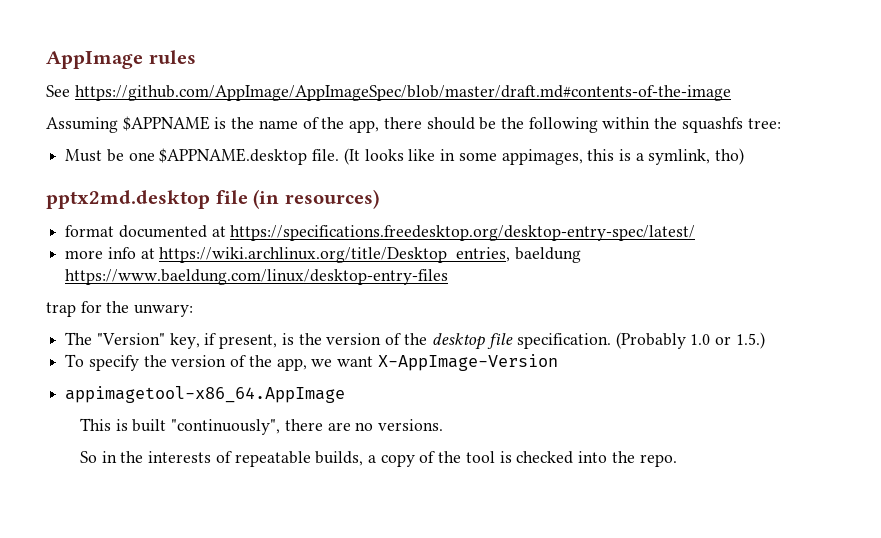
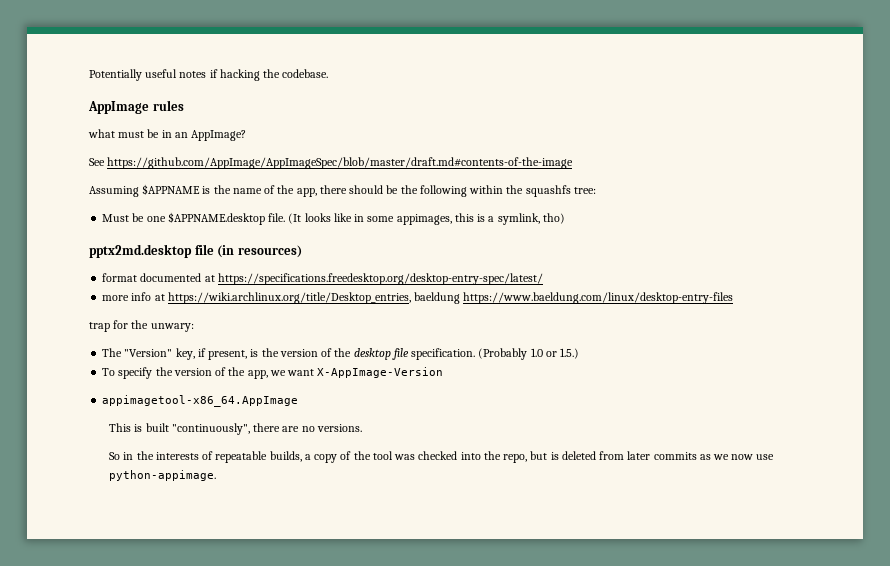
[46,50,196,69] AppImage rules -> [89,69,329,81] [88,100,184,114] [88,129,247,141] Potentially useful notes if hacking the codebase. // AppImage rules // what must be in an AppImage?
[499,451,512,463] is -> [394,454,416,460] was
[639,454,677,467] repo. -> [503,451,775,463] [109,470,217,481] repo, but is deleted from later commits as we now use python-appimage.

